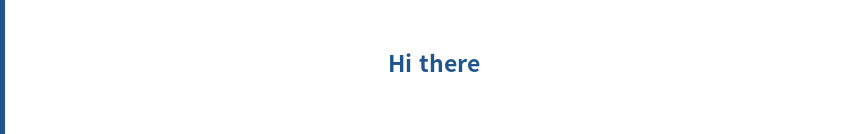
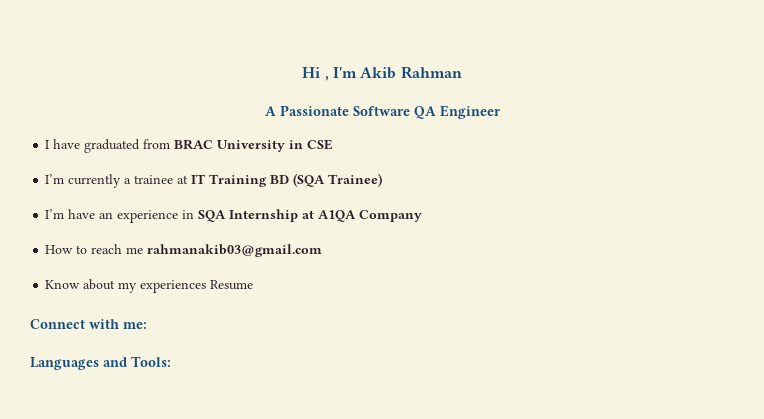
[418,53,480,72] there -> [324,66,462,81] [264,105,501,119] [45,139,334,153] [45,173,383,188] [45,209,423,223] [45,244,323,257] [45,279,254,293] [30,319,147,329] [30,356,171,370] , I'm Akib Rahman // A Passionate Software QA Engineer // I have graduated from BRAC University in CSE // I’m currently a trainee at IT Training BD (SQA Trainee) // I’m have an experience in SQA Internship at A1QA Company // How to reach me rahmanakib03@gmail.com // Know about my experiences Resume // Connect with me: // Languages and Tools:

